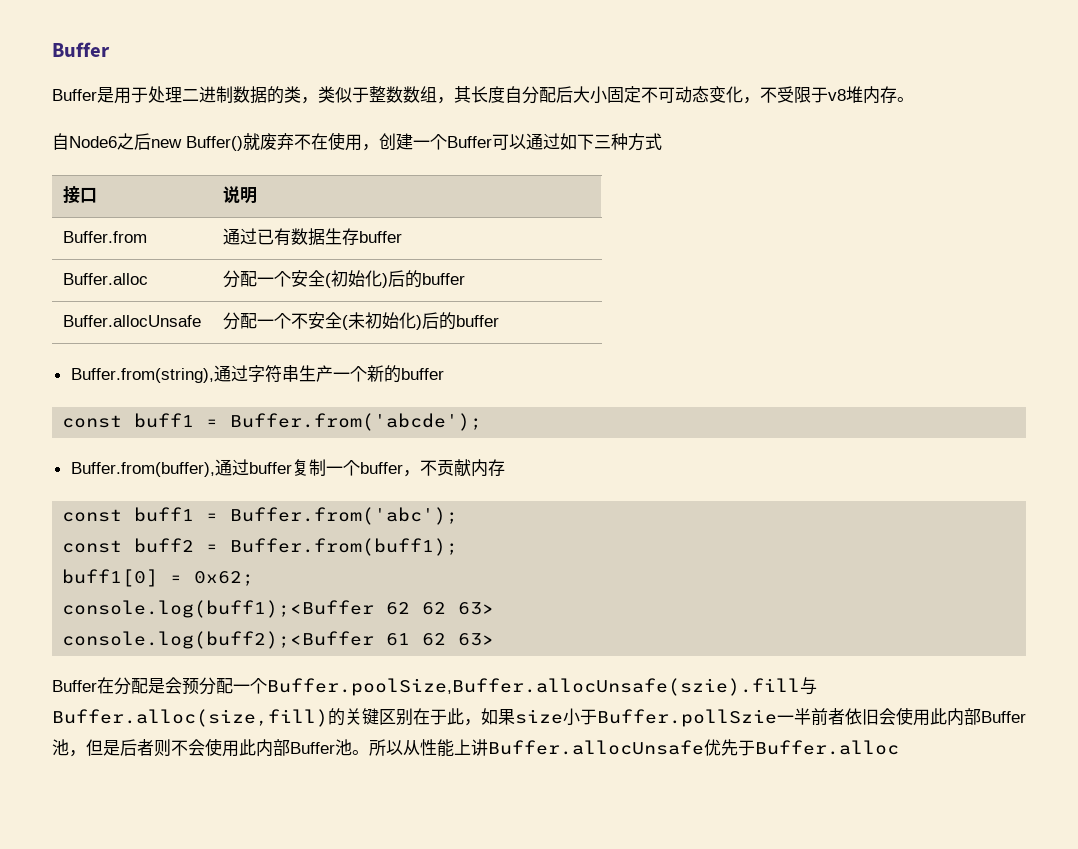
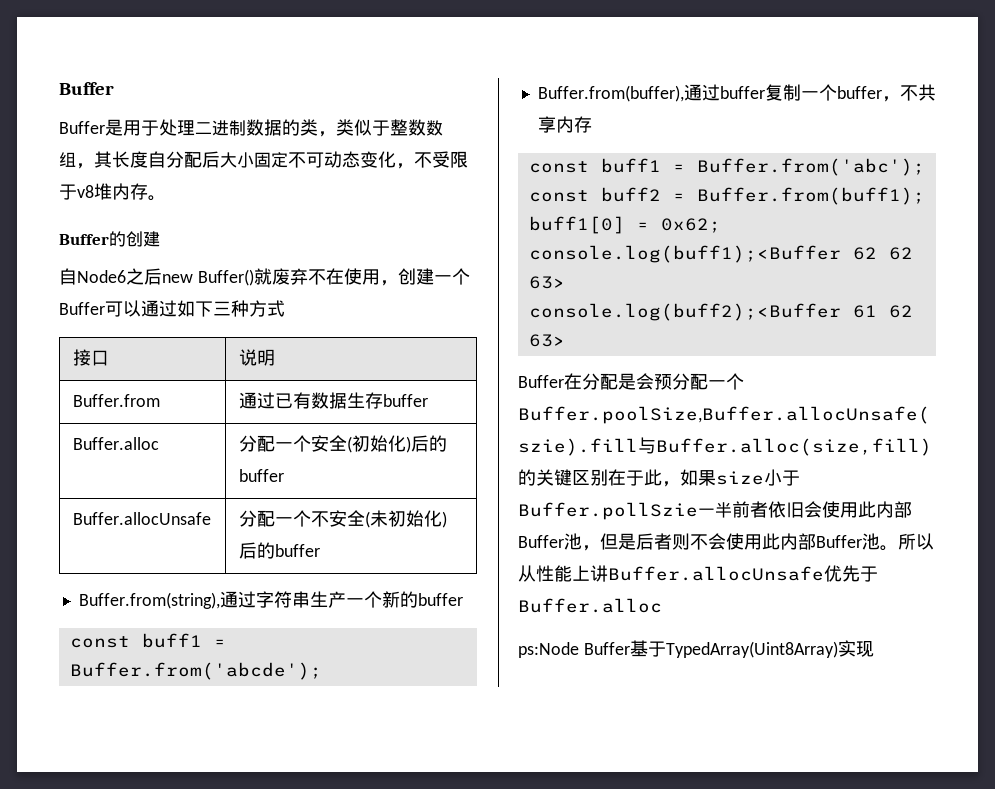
(914, 99) none -> [59,231,160,247] // Buffer的创建
[436,459,471,477] 贡献 -> [917,84,936,101] [537,116,556,133] 共享
(899, 747) none -> [518,640,874,658] // ps:Node Buffer基于TypedArray(Uint8Array)实现

